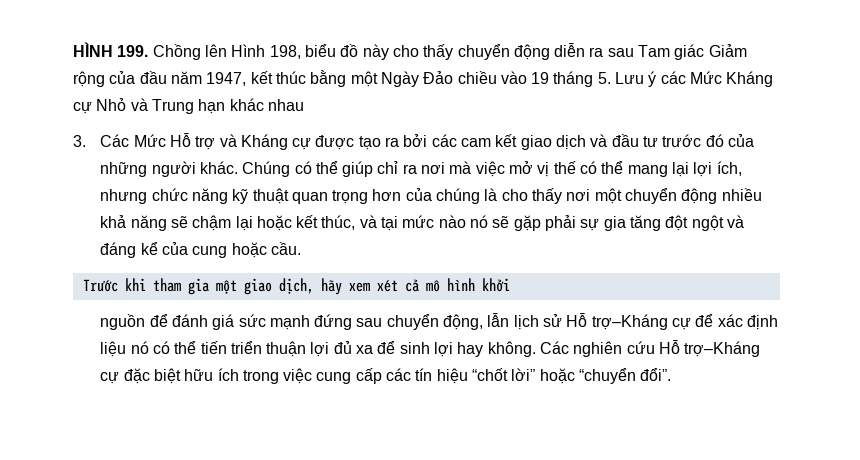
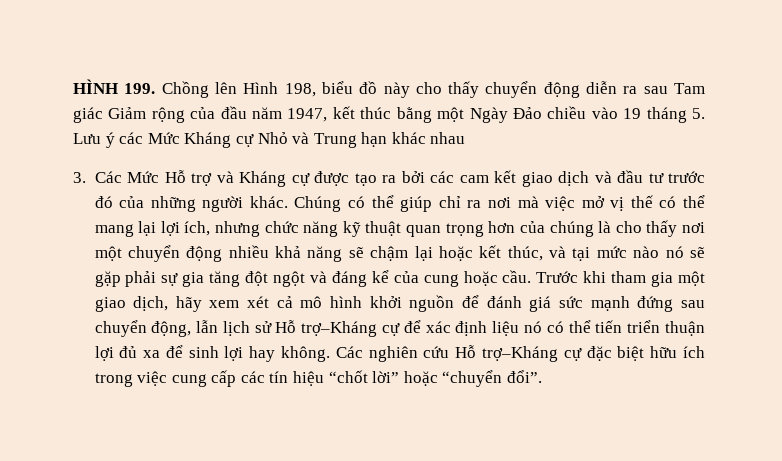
(301, 248) // -> (532, 276) none
(510, 285) // -> (402, 302) none

